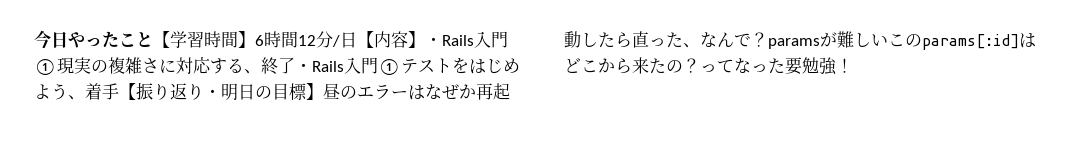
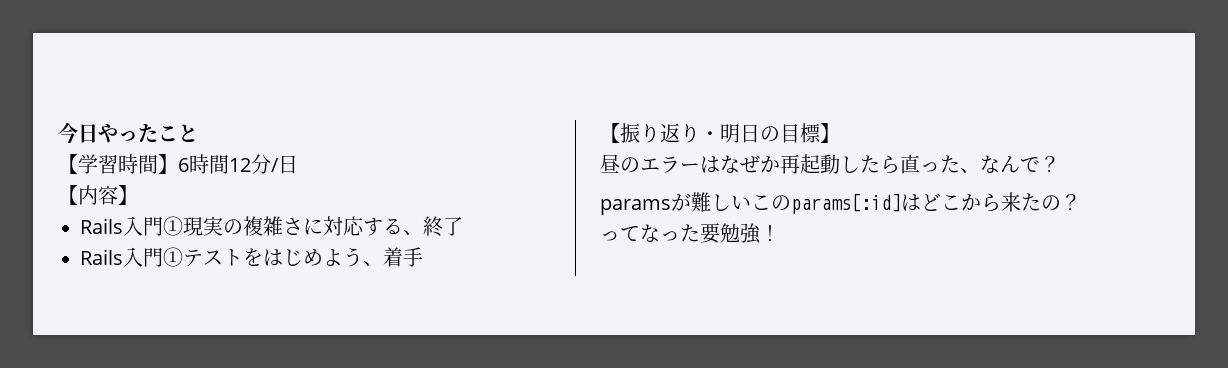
(153, 39) none -> (198, 133) //
(357, 40) none -> (298, 164) //
[425,37,442,46] ・ -> (138, 195) //
[295,63,312,72] ・ -> (463, 226) //
(119, 91) none -> (423, 257) //
(323, 91) none -> (840, 133) //
(768, 39) none -> (1060, 164) //

